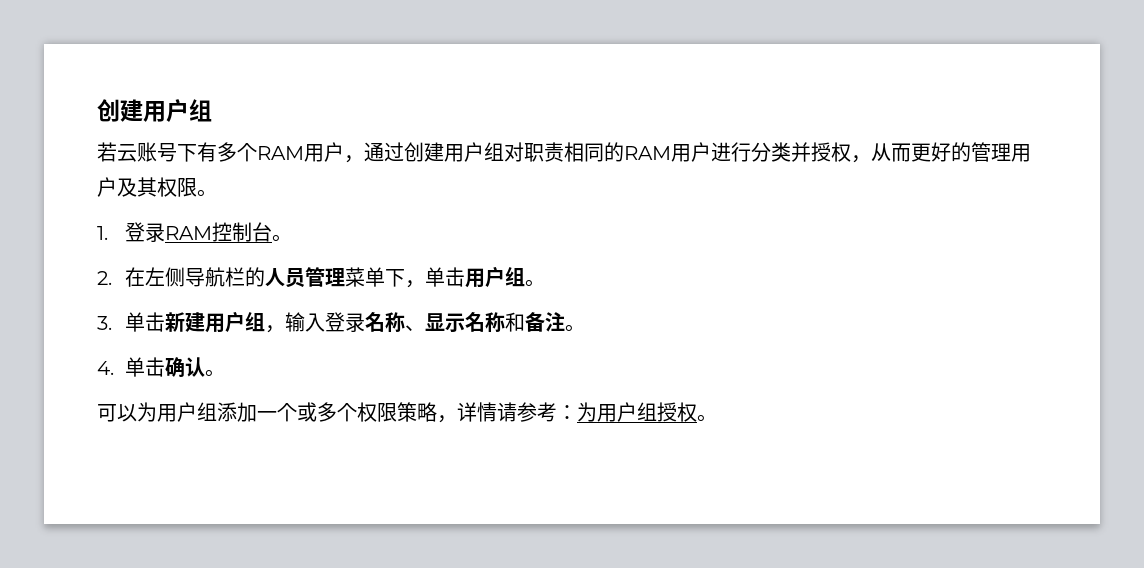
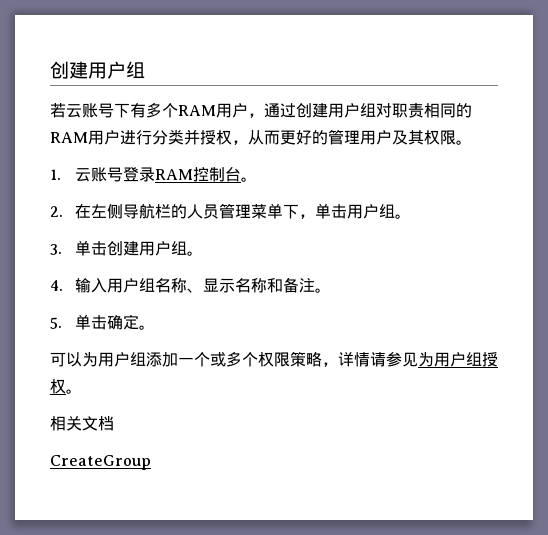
(108, 233) none -> [74,167,123,182] 云账号
[165,311,366,333] 新建用户组，输入登录 -> [106,241,203,256] [50,278,155,293] 创建用户组。 // 4.输入用户组
[97,357,206,377] 4.单击确认 -> [50,314,139,330] 5.单击确定
[537,402,577,422] 考： -> [402,352,418,367] 见
(717, 418) none -> [50,416,114,431] [50,455,151,470] // 相关文档 // CreateGroup

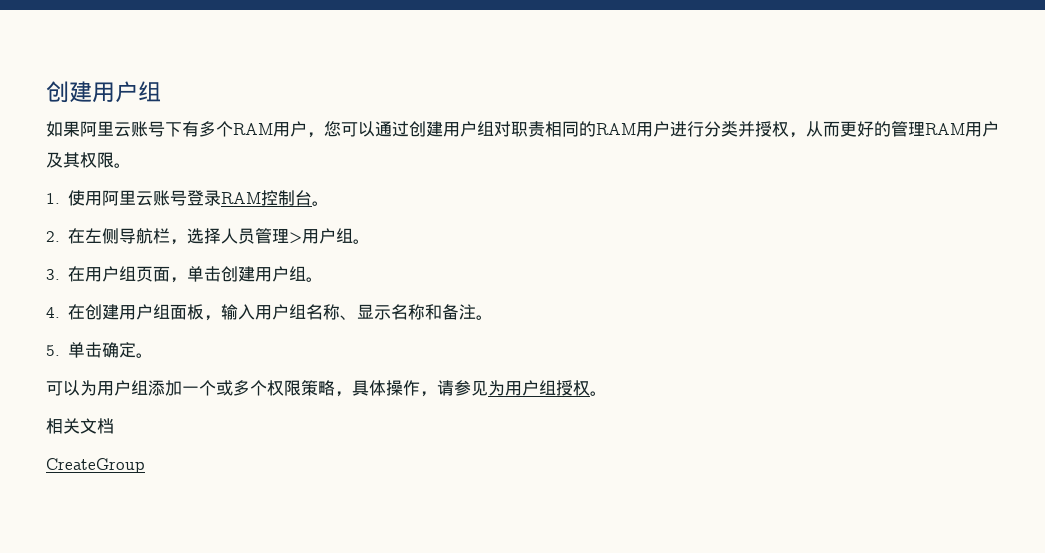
[50,103,66,118] 若 -> [46,121,114,137] 如果阿里
(264, 115) none -> [324,121,375,137] 您可以
(360, 137) none -> [925,123,965,135] RAM
(61, 174) none -> [68,190,137,206] 使用阿里
[170,204,187,219] 的 -> [170,228,222,245] ，选择
[250,203,347,219] 菜单下，单击 -> [289,232,303,244] >
(62, 249) none -> [68,266,188,283] 在用户组页面，
(63, 285) none -> [68,304,222,321] 在创建用户组面板，
[338,352,370,367] 详情 -> [352,380,437,397] 具体操作，

